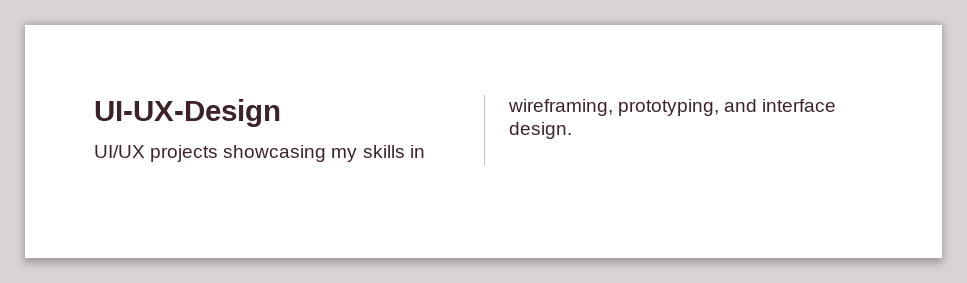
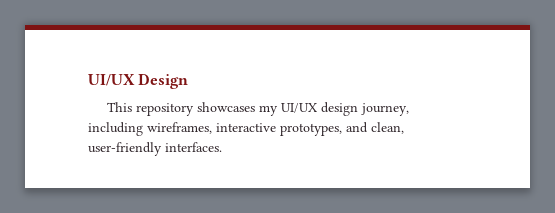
[94,99,281,127] [94,145,425,162] [508,99,837,116] [509,122,572,139] UI-UX-Design // UI/UX projects showcasing my skills in wireframing, prototyping, and interface design. -> [88,73,189,89] [107,102,410,116] [88,122,404,136] [88,142,222,156] UI/UX Design // This repository showcases my UI/UX design journey, including wireframes, interactive prototypes, and clean, user-friendly interfaces.

